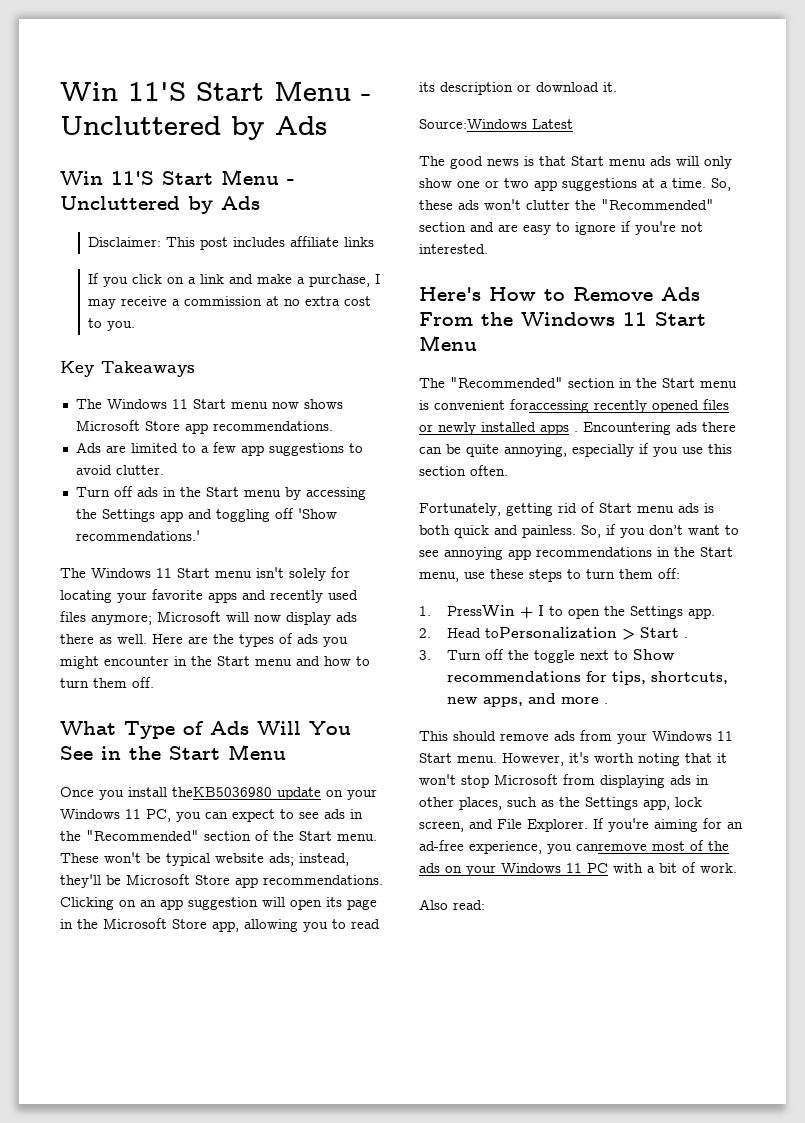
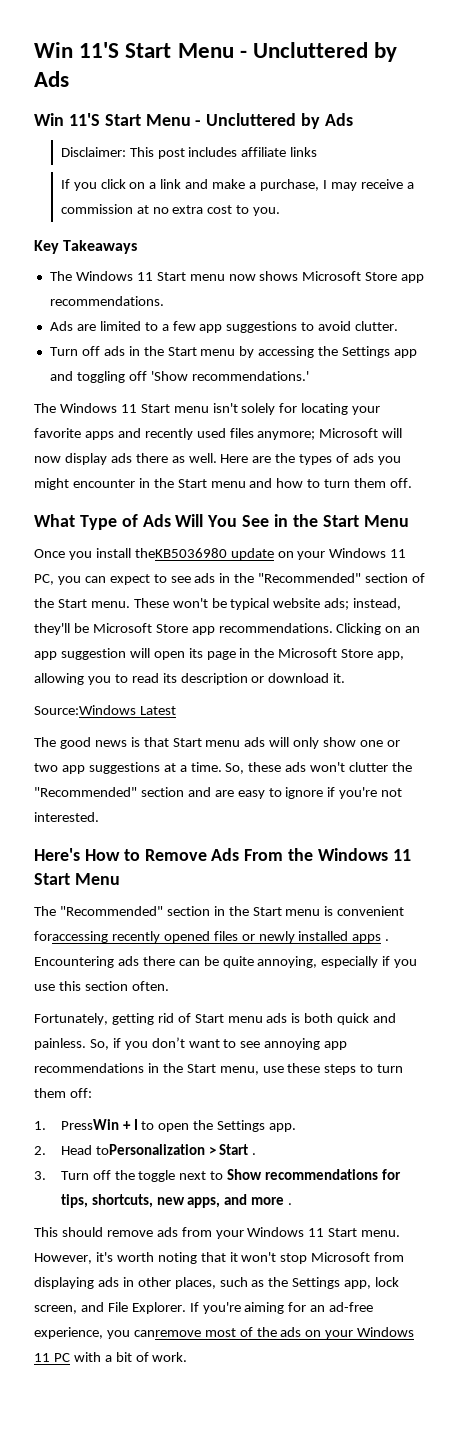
[419,899,485,910] // Also read: -> (188, 1357) none

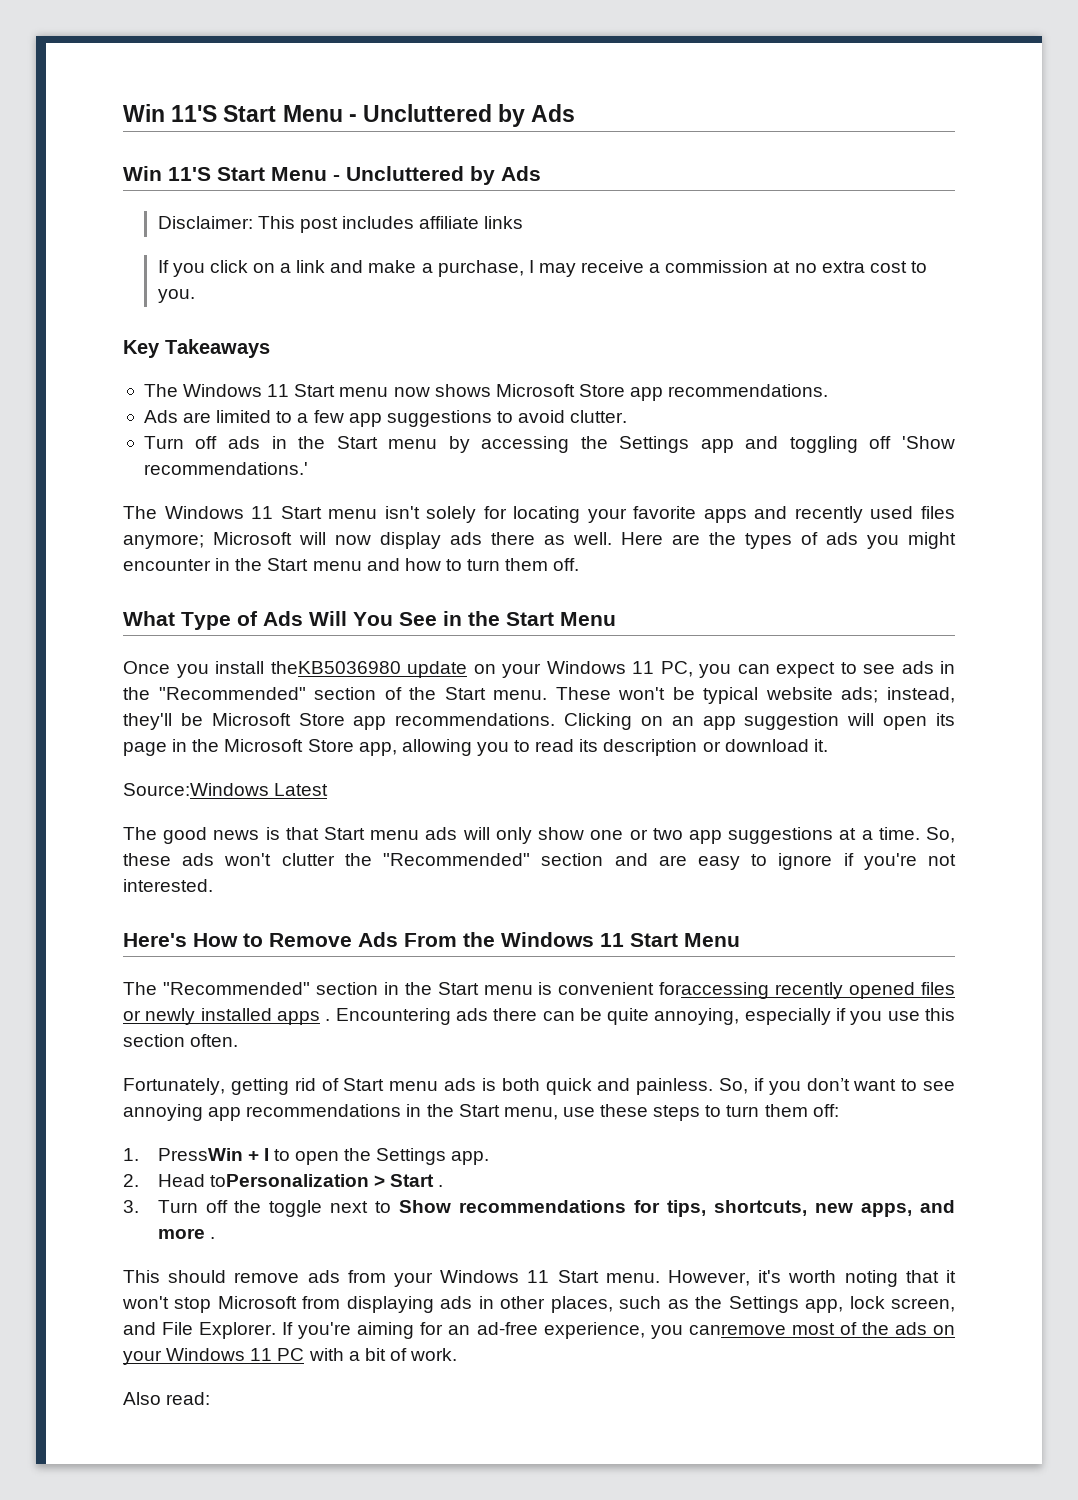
(188, 1357) none -> [123,1392,211,1405] // Also read:

